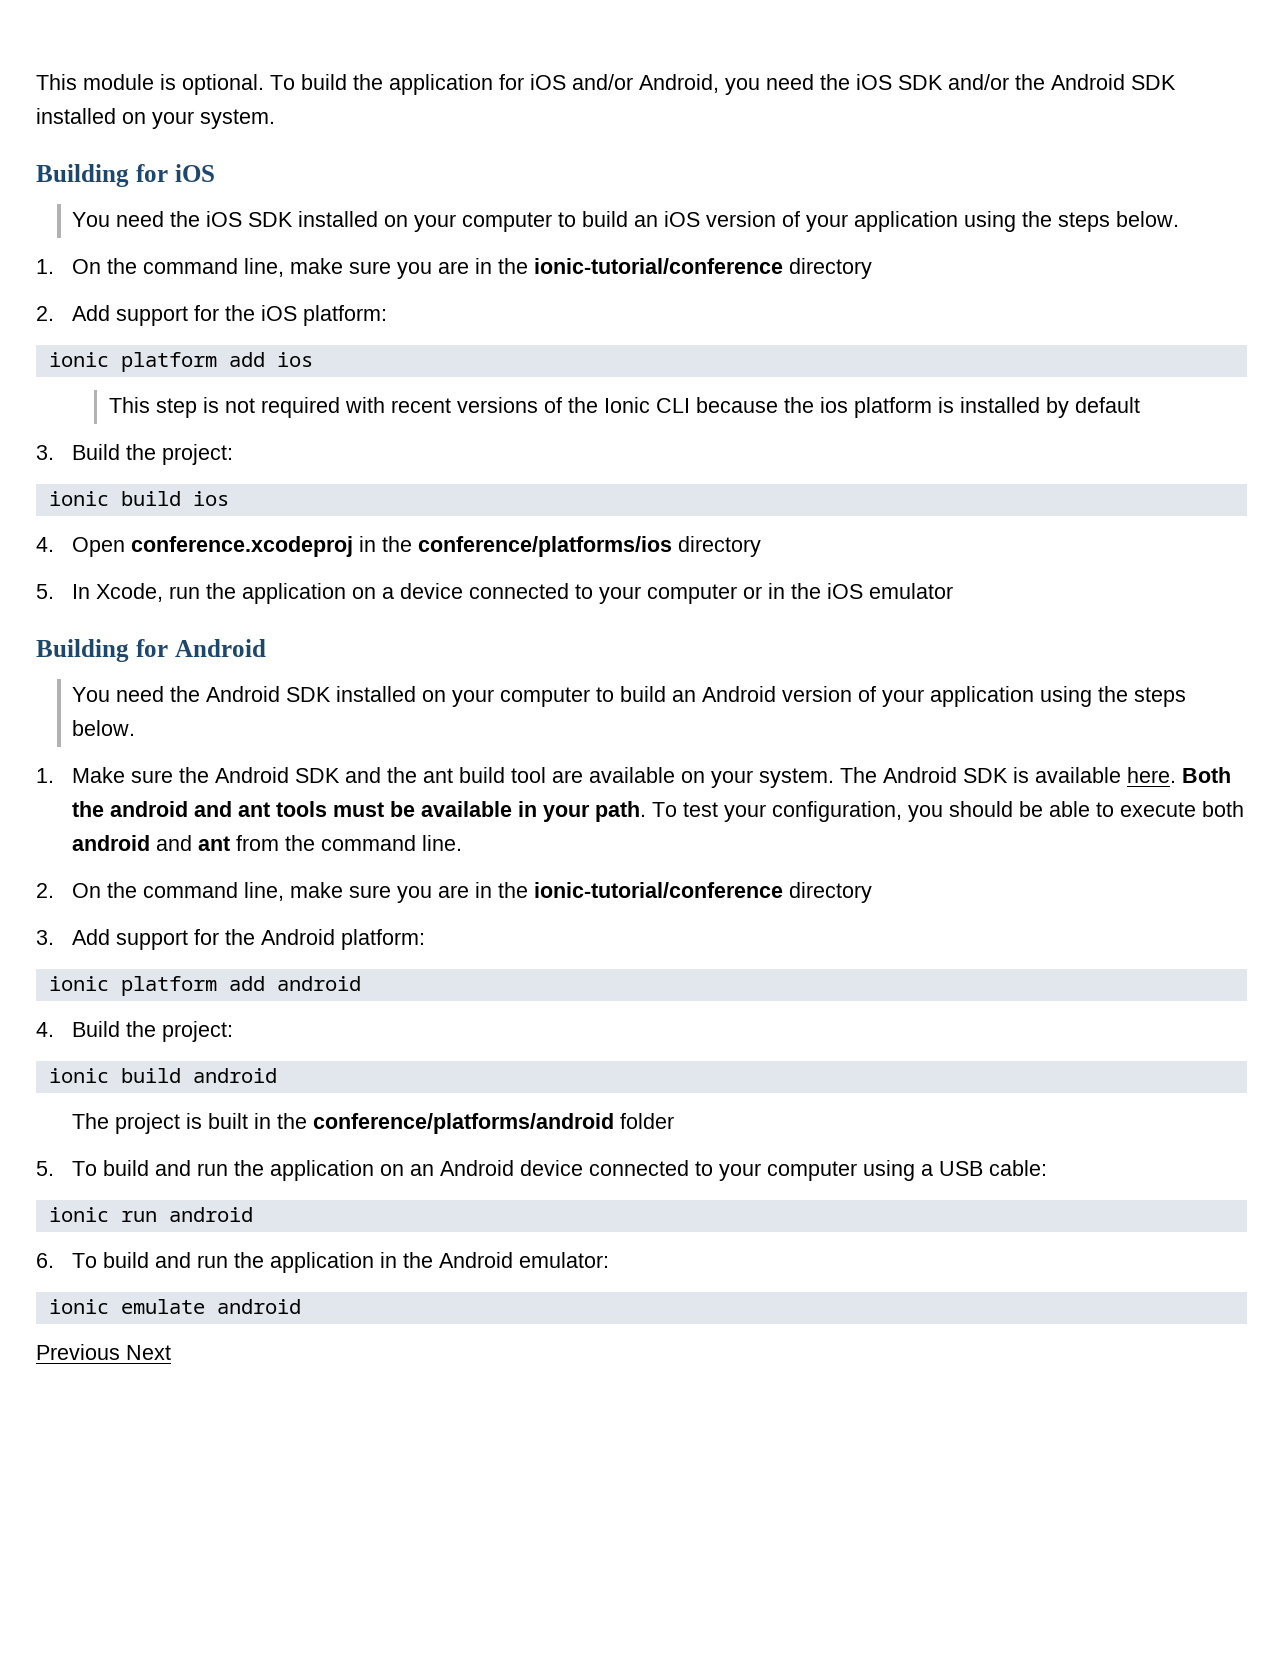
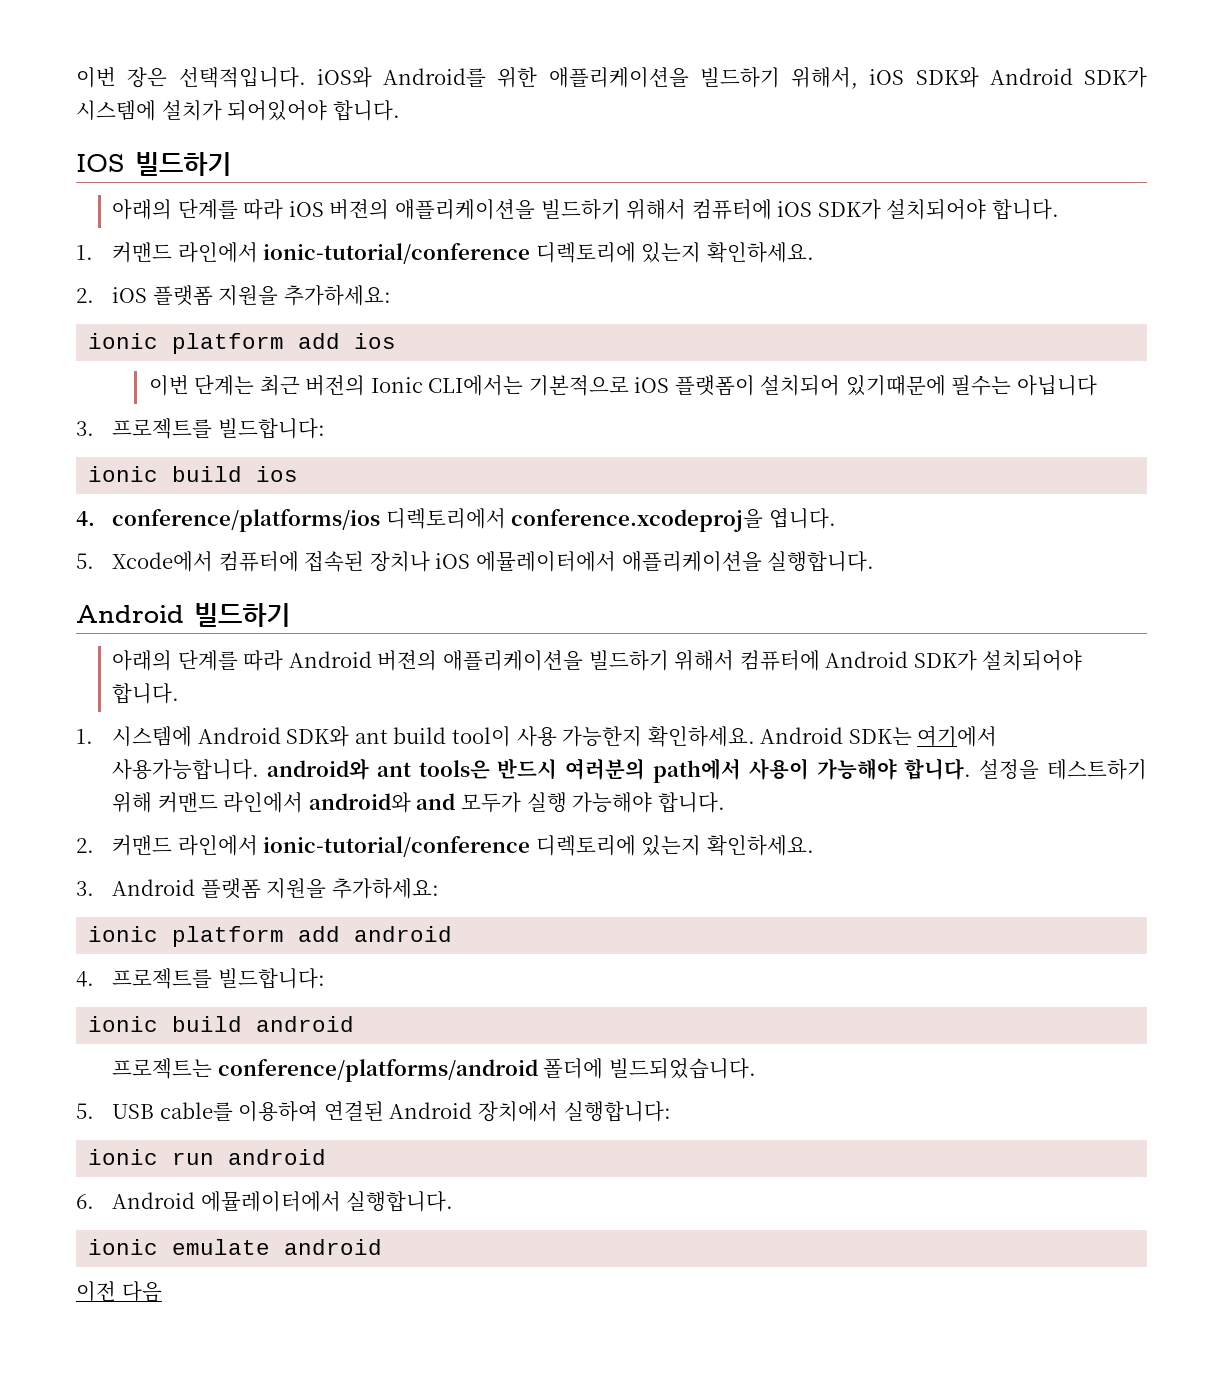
[36,74,1176,95] [36,108,275,129] [36,164,215,187] [72,211,1180,232] [36,258,873,279] [36,305,388,326] [48,352,313,372] [108,397,1140,418] [36,444,234,465] [48,491,229,506] [36,536,762,557] [36,583,954,604] [36,639,266,662] [72,686,1187,707] [72,720,136,736] [36,767,1232,788] [72,801,1245,822] [72,835,463,851] [36,882,873,903] [36,929,426,950] This module is optional. To build the application for iOS and/or Android, you need the iOS SDK and/or the Android SDK installed on your system. // Building for iOS // You need the iOS SDK installed on your computer to build an iOS version of your application using the steps below. // 1. On the command line, make sure you are in the ionic-tutorial/conference directory // 2. Add support for the iOS platform: // ionic platform add ios // This step is not required with recent versions of the Ionic CLI because the ios platform is installed by default // 3. Build the project: // ionic build ios // 4. Open conference.xcodeproj in the conference/platforms/ios directory // 5. In Xcode, run the application on a device connected to your computer or in the iOS emulator // Building for Android // You need the Android SDK installed on your computer to build an Android version of your application using the steps below. // 1. Make sure the Android SDK and the ant build tool are available on your system. The Android SDK is available here. Both the android and ant tools must be available in your path. To test your configuration, you should be able to execute both android and ant from the command line. // 2. On the command line, make sure you are in the ionic-tutorial/conference directory // 3. Add support for the Android platform: -> [76,67,1147,89] [76,100,400,121] [76,152,231,176] [112,199,1059,220] [76,242,814,264] [76,285,391,306] [88,333,397,354] [148,375,1098,396] [76,418,325,439] [88,466,299,482] [76,508,836,532] [76,551,875,572] [76,603,290,627] [112,650,1083,671] [112,683,180,704] [76,726,998,747] [112,758,1147,783] [112,792,725,813] [76,835,814,857] [76,878,439,899] 이번 장은 선택적입니다. iOS와 Android를 위한 애플리케이션을 빌드하기 위해서, iOS SDK와 Android SDK가 시스템에 설치가 되어있어야 합니다. // IOS 빌드하기 // 아래의 단계를 따라 iOS 버젼의 애플리케이션을 빌드하기 위해서 컴퓨터에 iOS SDK가 설치되어야 합니다. // 1. 커맨드 라인에서 ionic-tutorial/conference 디렉토리에 있는지 확인하세요. // 2. iOS 플랫폼 지원을 추가하세요: // ionic platform add ios // 이번 단계는 최근 버전의 Ionic CLI에서는 기본적으로 iOS 플랫폼이 설치되어 있기때문에 필수는 아닙니다 // 3. 프로젝트를 빌드합니다: // ionic build ios // 4. conference/platforms/ios 디렉토리에서 conference.xcodeproj을 엽니다. // 5. Xcode에서 컴퓨터에 접속된 장치나 iOS 에뮬레이터에서 애플리케이션을 실행합니다. // Android 빌드하기 // 아래의 단계를 따라 Android 버젼의 애플리케이션을 빌드하기 위해서 컴퓨터에 Android SDK가 설치되어야 합니다. // 1. 시스템에 Android SDK와 ant build tool이 사용 가능한지 확인하세요. Android SDK는 여기에서 사용가능합니다. android와 ant tools은 반드시 여러분의 path에서 사용이 가능해야 합니다. 설정을 테스트하기 위해 커맨드 라인에서 android와 and 모두가 실행 가능해야 합니다. // 2. 커맨드 라인에서 ionic-tutorial/conference 디렉토리에 있는지 확인하세요. // 3. Android 플랫폼 지원을 추가하세요:
[72,1021,234,1042] Build the project: -> [112,968,325,989] 프로젝트를 빌드합니다:
[72,1113,675,1134] [36,1160,1048,1181] [48,1207,253,1222] [36,1252,610,1273] The project is built in the conference/platforms/android folder // 5. To build and run the application on an Android device connected to your computer using a USB cable: // ionic run android // 6. To build and run the application in the Android emulator: -> [112,1058,756,1082] [76,1101,671,1122] [88,1149,327,1165] [76,1191,454,1212] 프로젝트는 conference/platforms/android 폴더에 빌드되었습니다. // 5. USB cable를 이용하여 연결된 Android 장치에서 실행합니다: // ionic run android // 6. Android 에뮬레이터에서 실행합니다.
[36,1344,171,1360] Previous Next -> [76,1281,162,1302] 이전 다음

